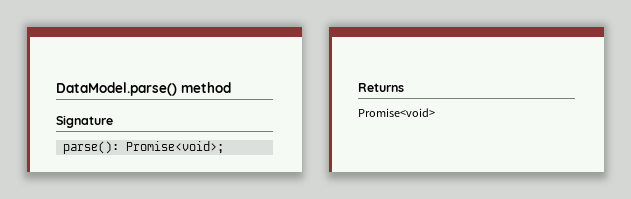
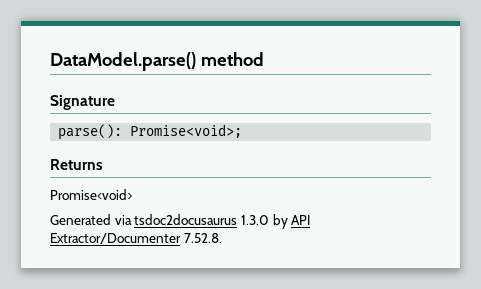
(435, 112) none -> [50,214,311,229] [50,233,222,244] // Generated via tsdoc2docusaurus 1.3.0 by API Extractor/Documenter 7.52.8.

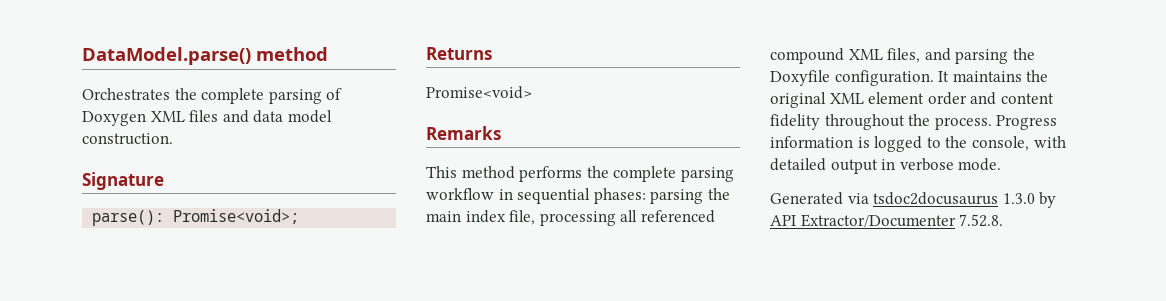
(264, 59) none -> [82,88,343,104] [82,110,332,126] [82,133,173,145] // Orchestrates the complete parsing of Doxygen XML files and data model construction.
(132, 194) none -> [426,126,501,140] [426,166,734,182] [426,188,730,204] [426,210,715,226] [770,48,1035,64] [770,70,1049,86] [770,92,1054,108] [770,114,1058,130] [770,136,1066,152] [770,158,1002,174] // Remarks // This method performs the complete parsing workflow in sequential phases: parsing the main index file, processing all referenced compound XML files, and parsing the Doxyfile configuration. It maintains the original XML element order and content fidelity throughout the process. Progress information is logged to the console, with detailed output in verbose mode.

